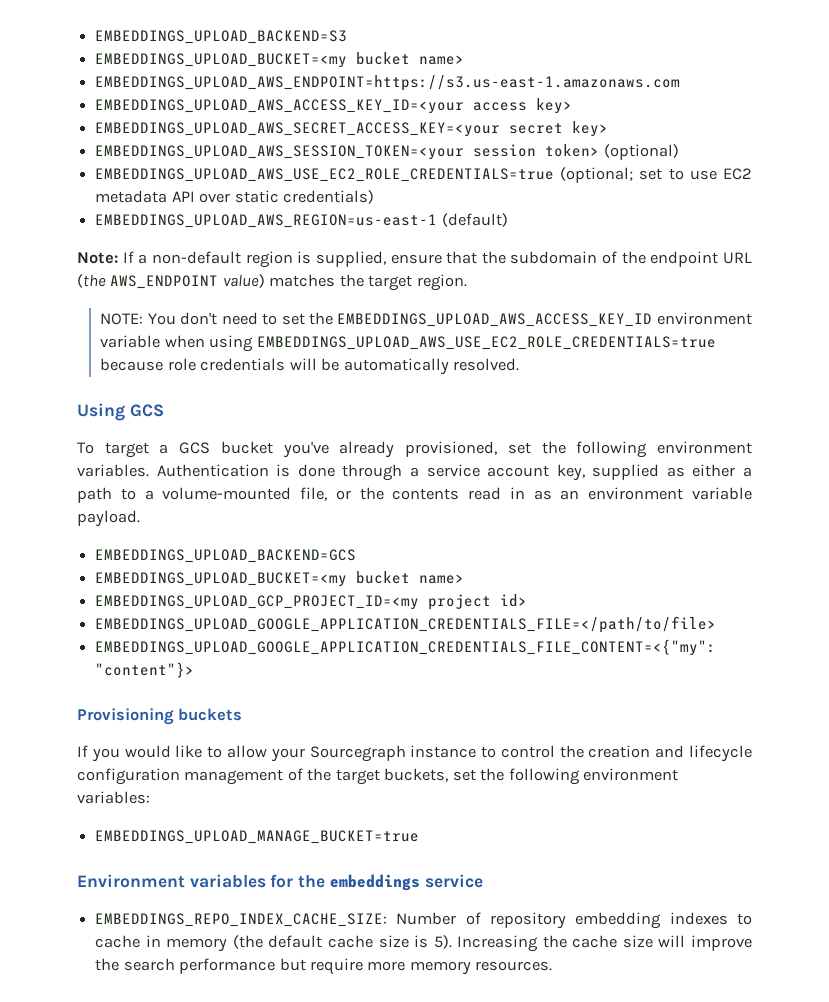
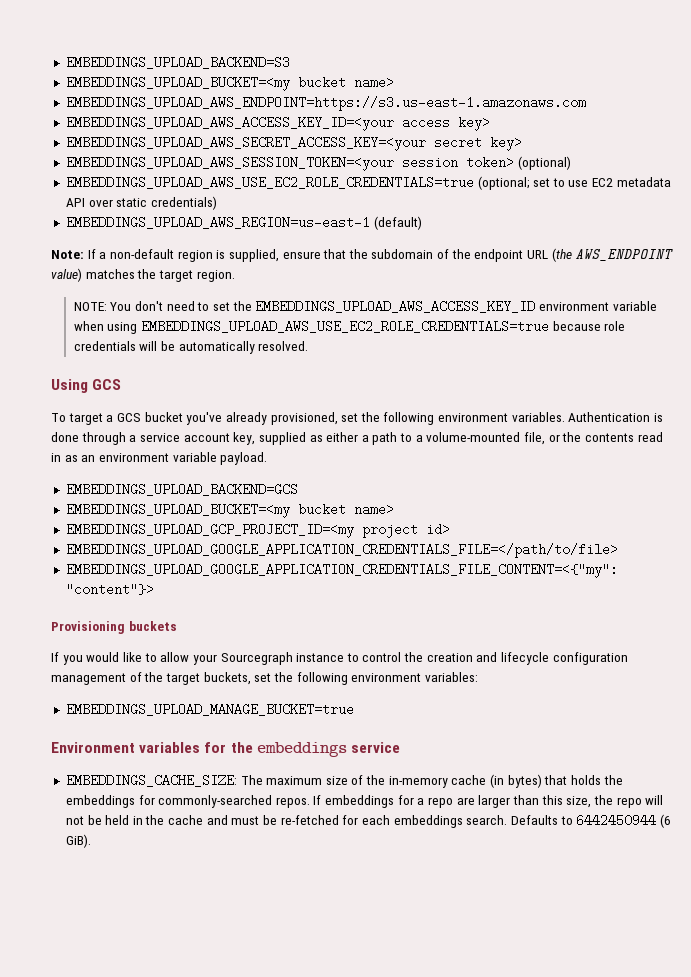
[95,912,752,929] [95,935,753,952] [95,958,553,975] EMBEDDINGS_REPO_INDEX_CACHE_SIZE: Number of repository embedding indexes to cache in memory (the default cache size is 5). Increasing the cache size will improve the search performance but require more memory resources. -> [65,774,623,788] [65,795,664,808] [65,814,671,828] [65,834,91,848] EMBEDDINGS_CACHE_SIZE: The maximum size of the in-memory cache (in bytes) that holds the embeddings for commonly-searched repos. If embeddings for a repo are larger than this size, the repo will not be held in the cache and must be re-fetched for each embeddings search. Defaults to 6442450944 (6 GiB).

